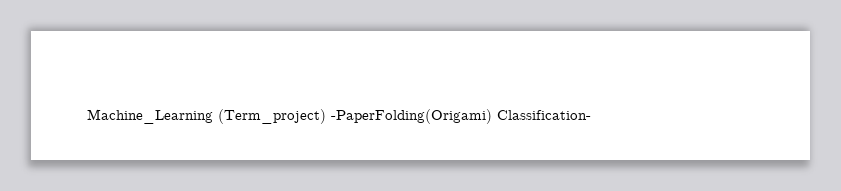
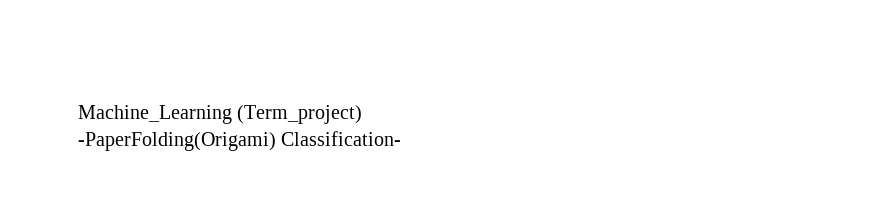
(326, 116) none -> (363, 114) //

